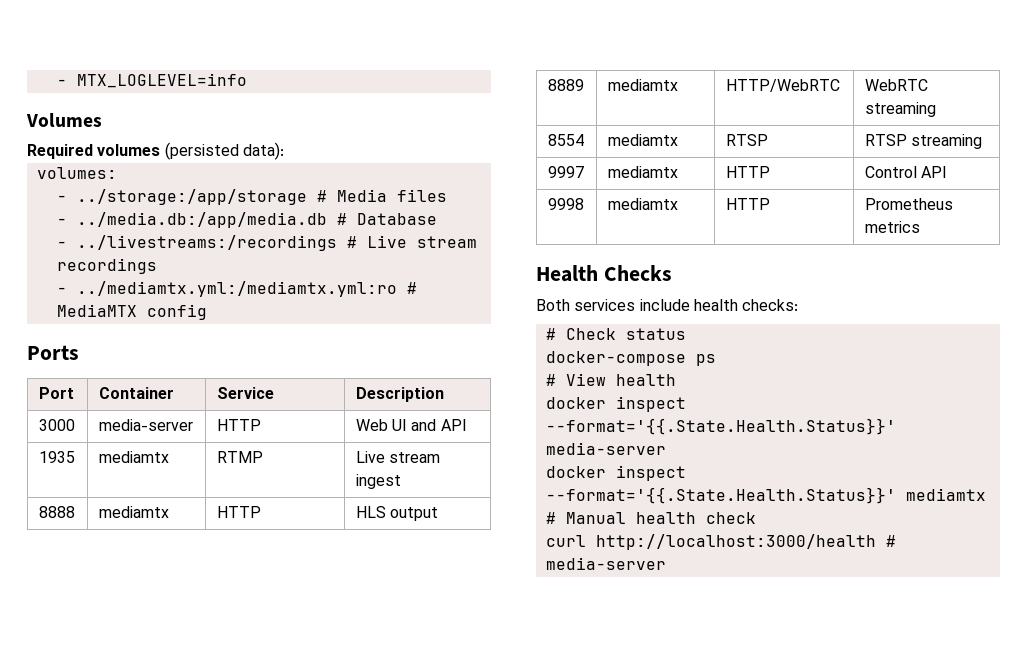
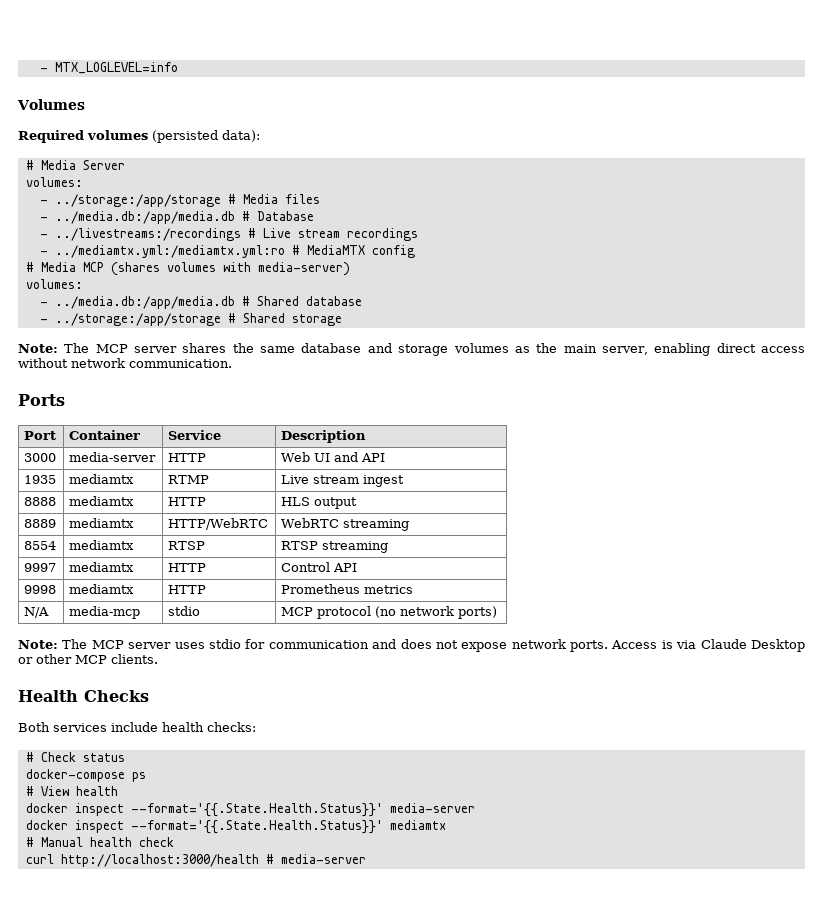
(284, 151) none -> [25,160,125,170] // # Media Server
(207, 312) none -> [25,262,350,276] [25,279,83,289] [39,296,362,309] [39,313,342,326] [18,343,806,356] [18,358,232,368] // # Media MCP (shares volumes with media-server) // volumes: // - ../media.db:/app/media.db # Shared database // - ../storage:/app/storage # Shared storage // Note: The MCP server shares the same database and storage volumes as the main server, enabling direct access without network communication.
(920, 227) none -> [24,607,50,618] [69,606,141,619] [168,606,201,616] [281,606,498,619] [18,639,806,652] [18,654,158,664] // N/A | media-mcp | stdio | MCP protocol (no network ports) // Note: The MCP server uses stdio for communication and does not expose network ports. Access is via Claude Desktop or other MCP clients.

